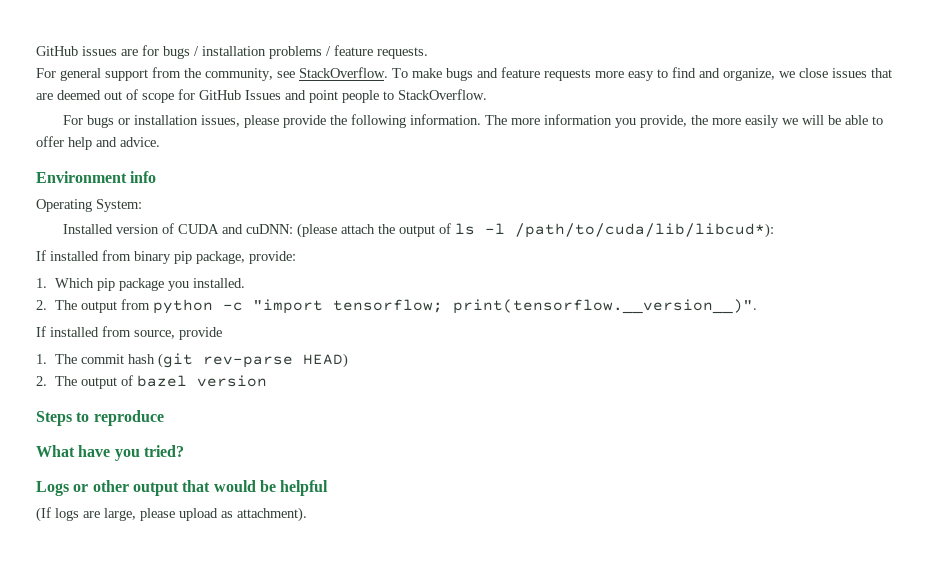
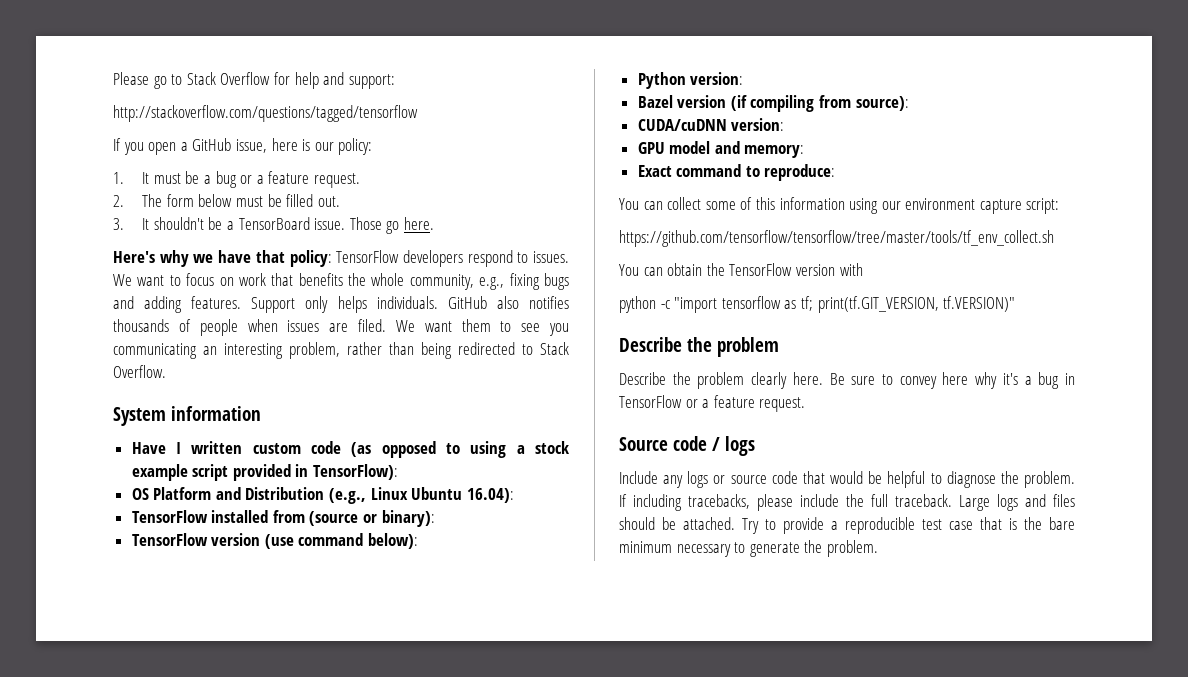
[36,45,428,59] [36,67,892,81] [36,89,487,103] [63,114,884,128] [36,136,160,150] [36,171,157,183] [36,199,142,212] [63,223,775,238] [36,250,296,264] [36,278,246,291] [36,299,758,314] [36,326,222,340] [36,353,349,368] [36,375,268,389] [36,410,164,426] [36,445,184,461] [36,480,329,496] [36,507,307,522] GitHub issues are for bugs / installation problems / feature requests. // For general support from the community, see StackOverflow. To make bugs and feature requests more easy to find and organize, we close issues that are deemed out of scope for GitHub Issues and point people to StackOverflow. // For bugs or installation issues, please provide the following information. The more information you provide, the more easily we will be able to offer help and advice. // Environment info // Operating System: // Installed version of CUDA and cuDNN: (please attach the output of ls -l /path/to/cuda/lib/libcud*): // If installed from binary pip package, provide: // 1. Which pip package you installed. // 2. The output from python -c "import tensorflow; print(tensorflow.__version__)". // If installed from source, provide // 1. The commit hash (git rev-parse HEAD) // 2. The output of bazel version // Steps to reproduce // What have you tried? // Logs or other output that would be helpful // (If logs are large, please upload as attachment). -> [113,72,395,89] [113,105,418,122] [113,138,373,155] [113,171,360,188] [113,194,340,207] [113,217,434,234] [113,250,569,267] [113,273,569,290] [113,296,569,313] [113,319,569,336] [113,342,569,359] [113,365,166,378] [113,406,262,426] [131,441,569,458] [131,464,399,481] [131,487,514,504] [131,510,435,527] [131,533,419,549] [637,72,744,89] [637,95,909,112] [637,118,785,131] [637,141,805,158] [637,164,836,181] [619,197,1060,214] [619,230,1054,247] [619,263,863,276] [619,296,1016,313] [619,337,780,357] [619,372,1075,389] [619,395,806,412] [619,436,756,456] [619,471,1075,488] [619,494,1075,511] [619,517,1075,534] [619,540,878,557] Please go to Stack Overflow for help and support: // http://stackoverflow.com/questions/tagged/tensorflow // If you open a GitHub issue, here is our policy: // 1. It must be a bug or a feature request. // 2. The form below must be filled out. // 3. It shouldn't be a TensorBoard issue. Those go here. // Here's why we have that policy: TensorFlow developers respond to issues. We want to focus on work that benefits the whole community, e.g., fixing bugs and adding features. Support only helps individuals. GitHub also notifies thousands of people when issues are filed. We want them to see you communicating an interesting problem, rather than being redirected to Stack Overflow. // System information // Have I written custom code (as opposed to using a stock example script provided in TensorFlow): // OS Platform and Distribution (e.g., Linux Ubuntu 16.04): // TensorFlow installed from (source or binary): // TensorFlow version (use command below): // Python version: // Bazel version (if compiling from source): // CUDA/cuDNN version: // GPU model and memory: // Exact command to reproduce: // You can collect some of this information using our environment capture script: // https://github.com/tensorflow/tensorflow/tree/master/tools/tf_env_collect.sh // You can obtain the TensorFlow version with // python -c "import tensorflow as tf; print(tf.GIT_VERSION, tf.VERSION)" // Describe the problem // Describe the problem clearly here. Be sure to convey here why it's a bug in TensorFlow or a feature request. // Source code / logs // Include any logs or source code that would be helpful to diagnose the problem. If including tracebacks, please include the full traceback. Large logs and files should be attached. Try to provide a reproducible test case that is the bare minimum necessary to generate the problem.

